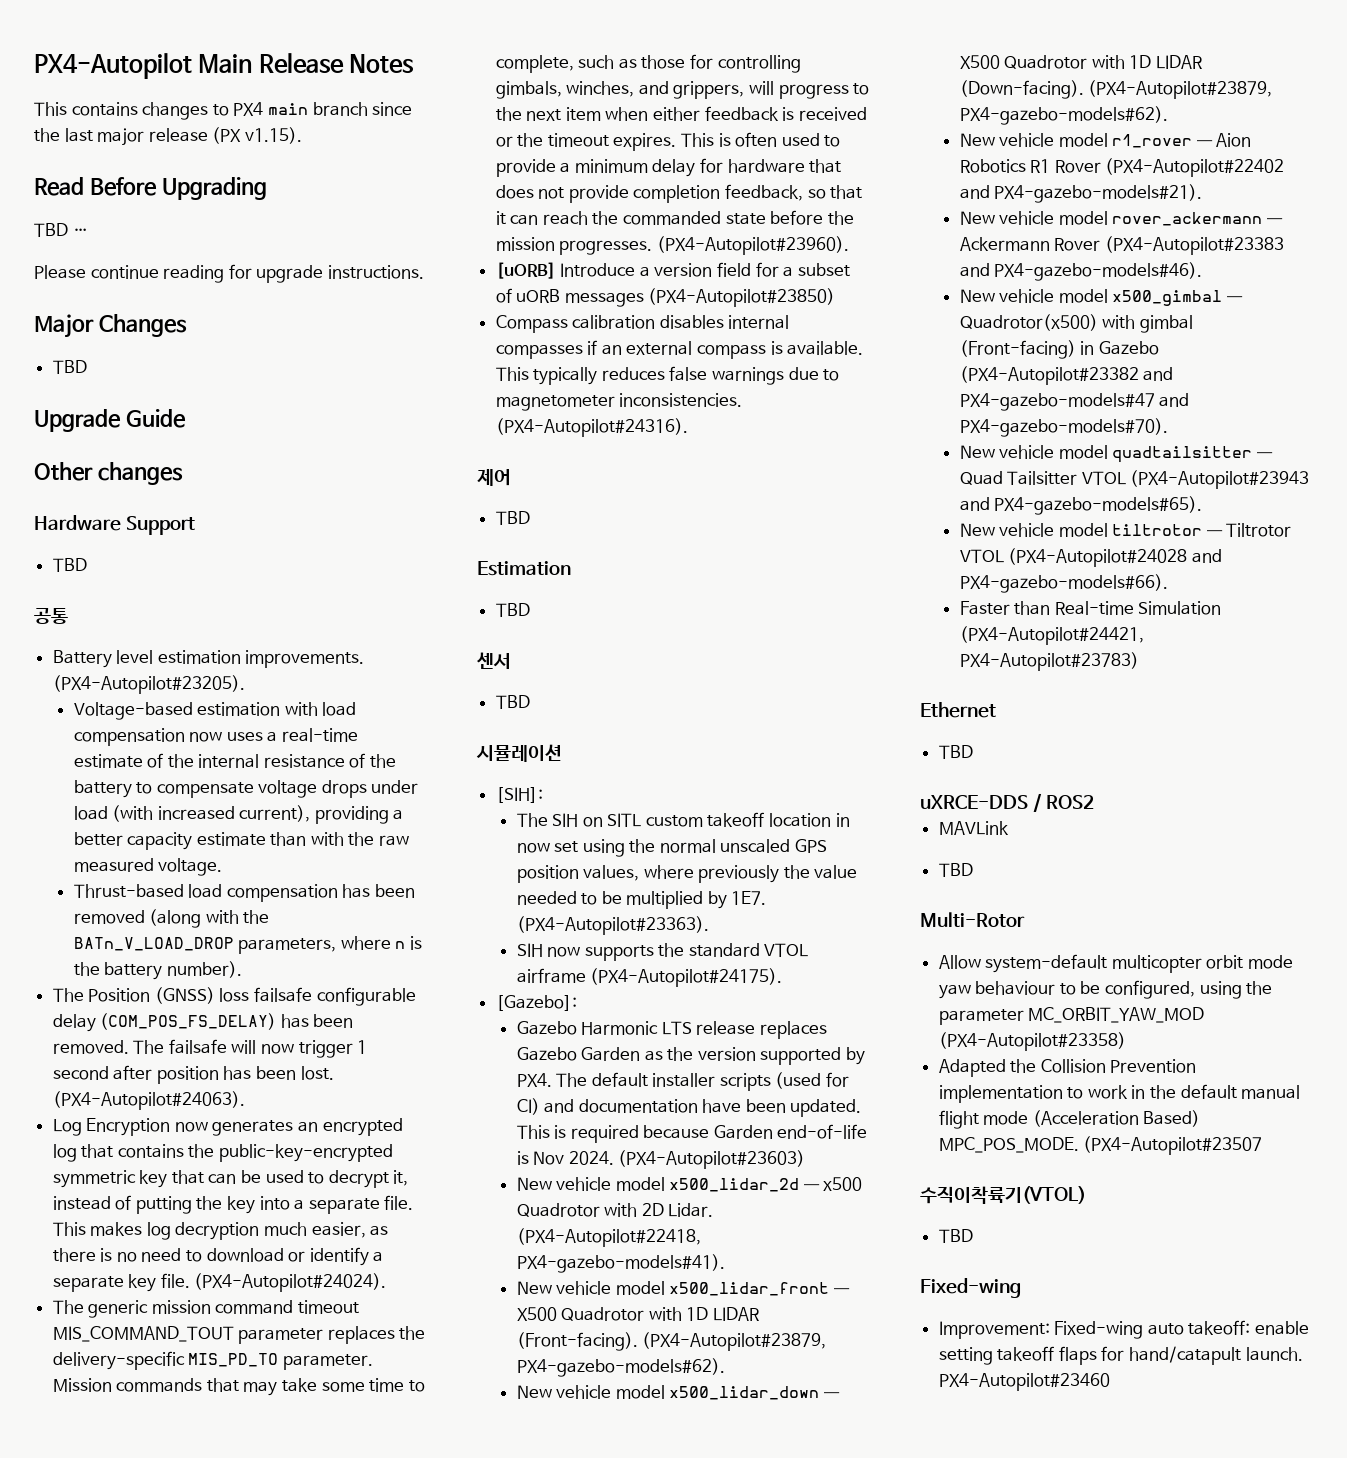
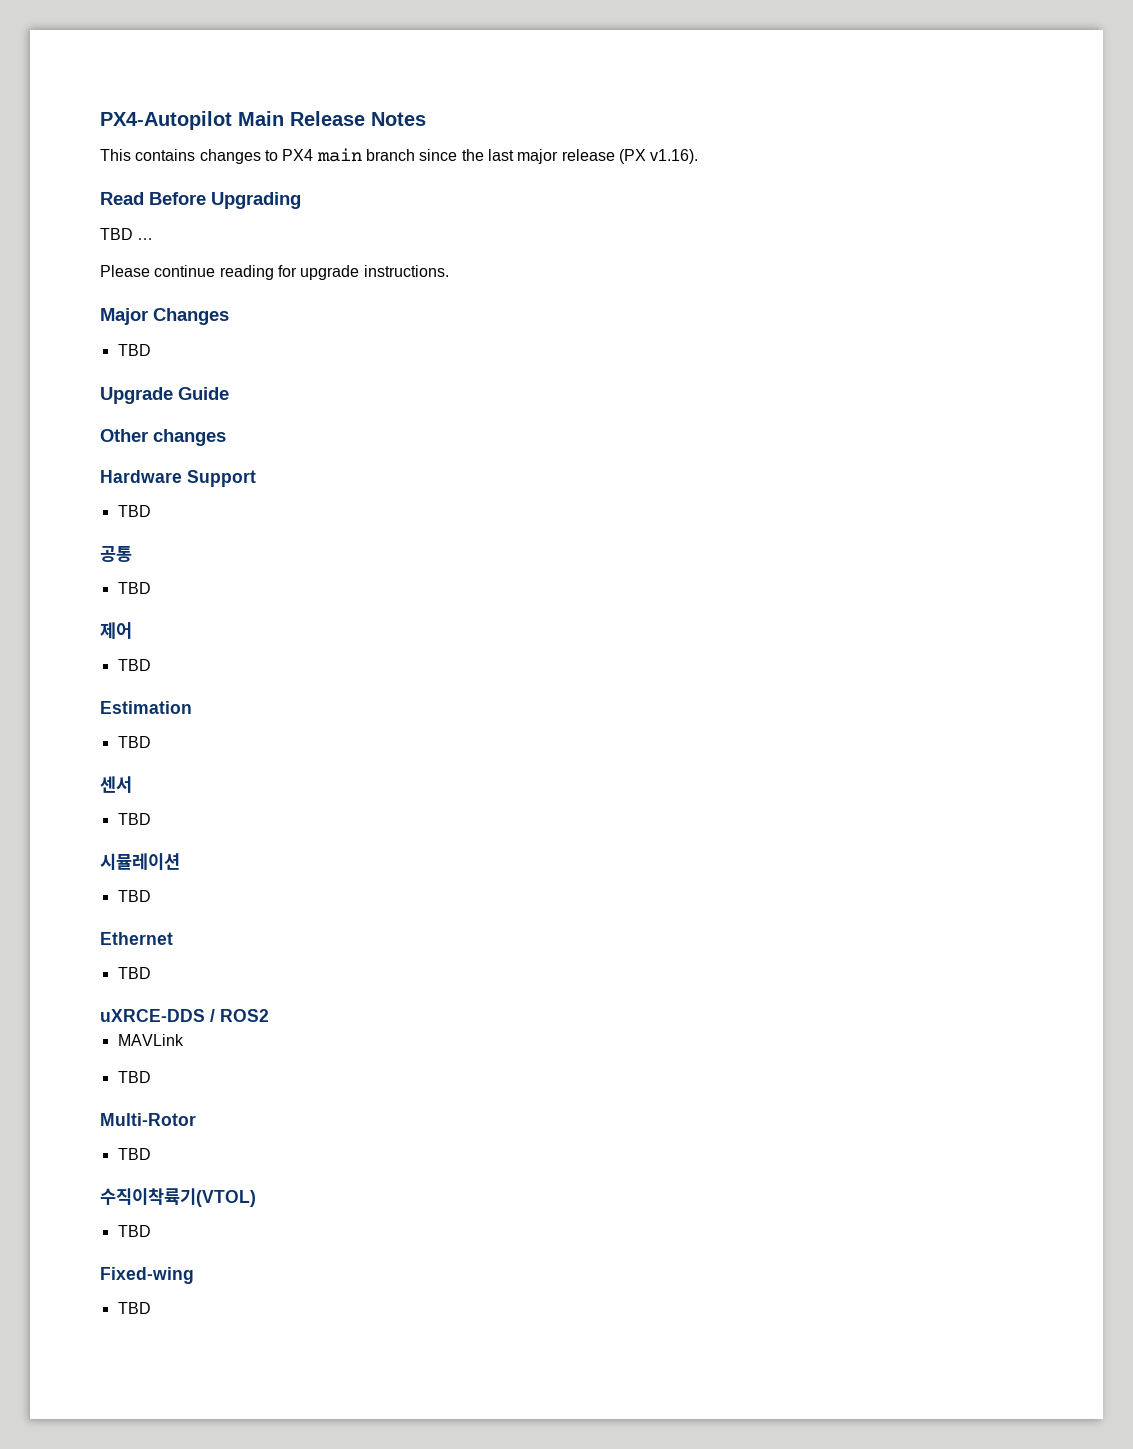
[244,127,302,144] v1.15). -> [650,149,699,164] v1.16).
[52,650,365,668] [52,675,245,694] [73,702,357,720] [73,728,358,746] [73,753,397,768] [73,780,419,798] [73,805,404,824] [73,832,410,850] [73,858,223,876] [73,884,415,902] [73,909,270,928] [73,936,422,954] [73,961,242,980] [52,987,416,1006] [52,1013,354,1032] [52,1039,368,1058] [52,1065,334,1084] [52,1091,245,1110] [52,1118,403,1136] [52,1144,394,1162] [52,1170,409,1188] [52,1195,414,1214] [52,1222,389,1240] [52,1247,384,1266] [52,1273,387,1292] [52,1300,360,1318] [52,1326,426,1344] [52,1351,373,1370] [52,1378,425,1396] [495,54,801,73] [495,81,870,99] [495,106,867,121] [495,132,841,151] [495,158,842,177] [495,184,863,203] [495,210,854,225] [495,236,849,255] [495,262,850,279] [495,288,836,307] [495,315,790,333] [495,340,864,359] [495,366,840,385] [495,393,743,411] [495,418,688,437] Battery level estimation improvements. (PX4-Autopilot#23205). // Voltage-based estimation with load compensation now uses a real-time estimate of the internal resistance of the battery to compensate voltage drops under load (with increased current), providing a better capacity estimate than with the raw measured voltage. // Thrust-based load compensation has been removed (along with the BATn_V_LOAD_DROP parameters, where n is the battery number). // The Position (GNSS) loss failsafe configurable delay (COM_POS_FS_DELAY) has been removed. The failsafe will now trigger 1 second after position has been lost. (PX4-Autopilot#24063). // Log Encryption now generates an encrypted log that contains the public-key-encrypted symmetric key that can be used to decrypt it, instead of putting the key into a separate file. This makes log decryption much easier, as there is no need to download or identify a separate key file. (PX4-Autopilot#24024). // The generic mission command timeout MIS_COMMAND_TOUT parameter replaces the delivery-specific MIS_PD_TO parameter. Mission commands that may take some time to complete, such as those for controlling gimbals, winches, and grippers, will progress to the next item when either feedback is received or the timeout expires. This is often used to provide a minimum delay for hardware that does not provide completion feedback, so that it can reach the commanded state before the mission progresses. (PX4-Autopilot#23960). // [uORB] Introduce a version field for a subset of uORB messages (PX4-Autopilot#23850) // Compass calibration disables internal compasses if an external compass is available. This typically reduces false warnings due to magnetometer inconsistencies. (PX4-Autopilot#24316). -> [117,582,151,594] TBD
[495,787,543,803] [516,812,850,827] [516,839,828,857] [516,865,858,883] [516,891,767,909] [516,916,709,935] [516,943,809,961] [516,968,783,987] [495,995,577,1011] [516,1021,827,1039] [516,1047,866,1065] [516,1072,850,1091] [516,1098,862,1117] [516,1124,868,1143] [516,1150,806,1169] [516,1177,863,1192] [516,1203,714,1217] [516,1228,701,1247] [516,1254,725,1273] [516,1281,850,1296] [516,1307,760,1321] [516,1332,827,1351] [516,1358,725,1377] [516,1385,840,1400] [959,55,1203,69] [959,80,1273,99] [959,106,1168,125] [959,133,1252,148] [959,158,1285,177] [959,184,1203,203] [959,211,1283,226] [959,236,1284,255] [959,262,1203,281] [959,289,1243,306] [959,314,1193,333] [959,340,1159,359] [959,366,1174,385] [959,393,1190,411] [959,418,1168,437] [959,445,1273,463] [959,470,1310,489] [959,496,1203,515] [959,523,1292,537] [959,548,1222,567] [959,574,1168,593] [959,601,1222,615] [959,626,1144,645] [959,652,1139,671] [SIH]: // The SIH on SITL custom takeoff location in now set using the normal unscaled GPS position values, where previously the value needed to be multiplied by 1E7. (PX4-Autopilot#23363). // SIH now supports the standard VTOL airframe (PX4-Autopilot#24175). // [Gazebo]: // Gazebo Harmonic LTS release replaces Gazebo Garden as the version supported by PX4. The default installer scripts (used for CI) and documentation have been updated. This is required because Garden end-of-life is Nov 2024. (PX4-Autopilot#23603) // New vehicle model x500_lidar_2d — x500 Quadrotor with 2D Lidar. (PX4-Autopilot#22418, PX4-gazebo-models#41). // New vehicle model x500_lidar_front — X500 Quadrotor with 1D LIDAR (Front-facing). (PX4-Autopilot#23879, PX4-gazebo-models#62). // New vehicle model x500_lidar_down — X500 Quadrotor with 1D LIDAR (Down-facing). (PX4-Autopilot#23879, PX4-gazebo-models#62). // New vehicle model r1_rover — Aion Robotics R1 Rover (PX4-Autopilot#22402 and PX4-gazebo-models#21). // New vehicle model rover_ackermann — Ackermann Rover (PX4-Autopilot#23383 and PX4-gazebo-models#46). // New vehicle model x500_gimbal — Quadrotor(x500) with gimbal (Front-facing) in Gazebo (PX4-Autopilot#23382 and PX4-gazebo-models#47 and PX4-gazebo-models#70). // New vehicle model quadtailsitter — Quad Tailsitter VTOL (PX4-Autopilot#23943 and PX4-gazebo-models#65). // New vehicle model tiltrotor — Tiltrotor VTOL (PX4-Autopilot#24028 and PX4-gazebo-models#66). // Faster than Real-time Simulation (PX4-Autopilot#24421, PX4-Autopilot#23783) -> [117,890,151,902] TBD
[938,954,1294,973] [938,980,1273,999] [938,1007,1205,1025] [938,1032,1126,1051] [938,1059,1197,1077] [938,1084,1301,1103] [938,1110,1201,1129] [938,1136,1263,1155] [920,1186,1086,1204] [938,1229,973,1243] [920,1278,1021,1298] [938,1320,1310,1339] [938,1346,1303,1365] [938,1373,1110,1391] Allow system-default multicopter orbit mode yaw behaviour to be configured, using the parameter MC_ORBIT_YAW_MOD (PX4-Autopilot#23358) // Adapted the Collision Prevention implementation to work in the default manual flight mode (Acceleration Based) MPC_POS_MODE. (PX4-Autopilot#23507 // 수직이착륙기(VTOL) // TBD // Fixed-wing // Improvement: Fixed-wing auto takeoff: enable setting takeoff flaps for hand/catapult launch. PX4-Autopilot#23460 -> [117,1148,151,1160] [100,1188,256,1207] [117,1225,151,1237] [100,1267,194,1284] [117,1302,151,1314] TBD // 수직이착륙기(VTOL) // TBD // Fixed-wing // TBD

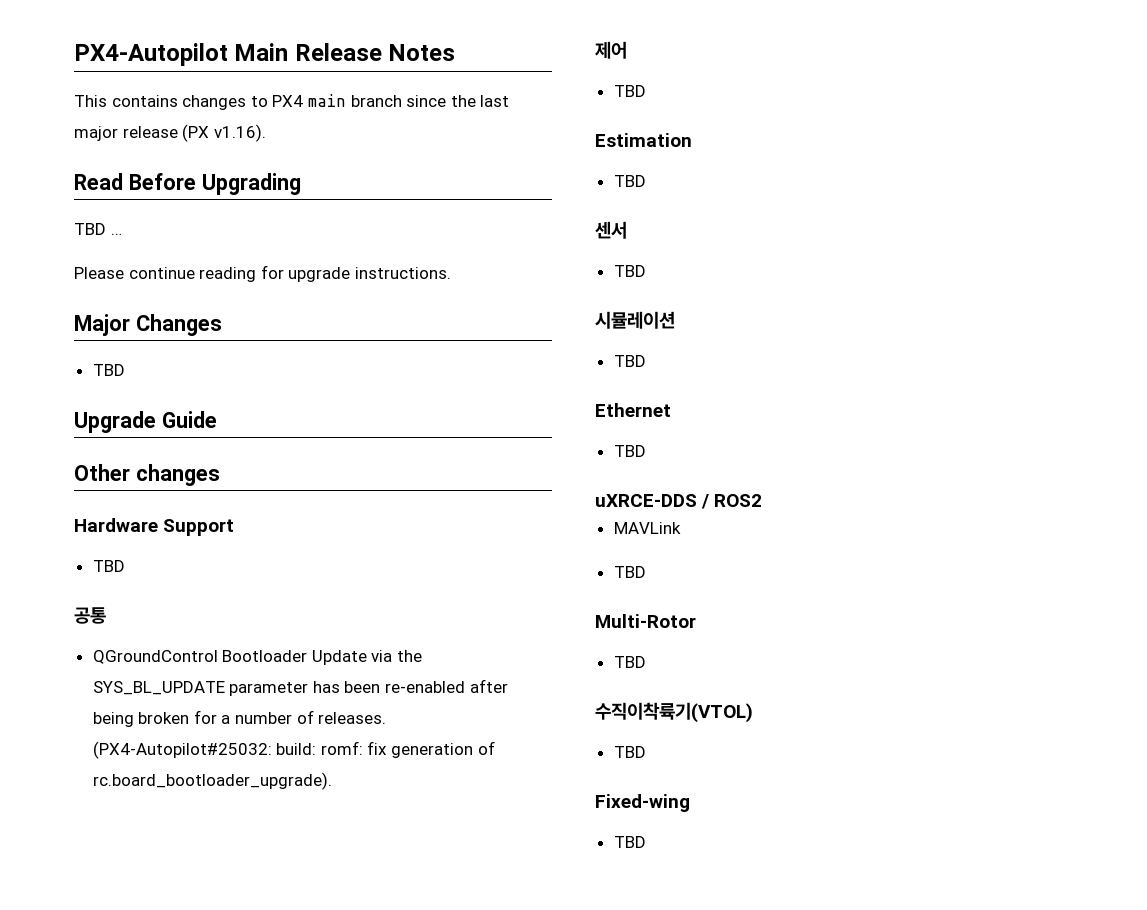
[117,582,151,594] TBD -> [92,650,423,665] [92,679,508,696] [92,710,387,727] [92,741,495,759] [92,772,332,790] QGroundControl Bootloader Update via the SYS_BL_UPDATE parameter has been re-enabled after being broken for a number of releases. (PX4-Autopilot#25032: build: romf: fix generation of rc.board_bootloader_upgrade).

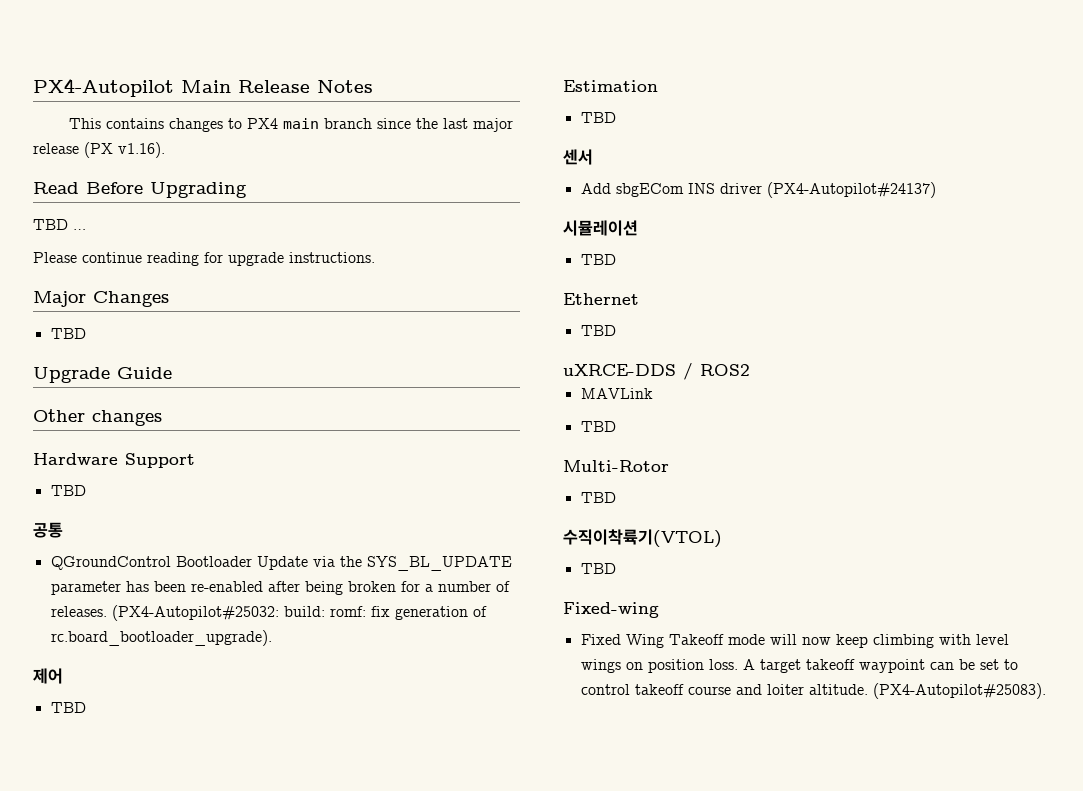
[613,265,646,277] TBD -> [580,182,936,198] Add sbgECom INS driver (PX4-Autopilot#24137)
[613,836,646,848] TBD -> [580,634,1009,648] [580,659,1018,673] [580,683,1046,699] Fixed Wing Takeoff mode will now keep climbing with level wings on position loss. A target takeoff waypoint can be set to control takeoff course and loiter altitude. (PX4-Autopilot#25083).

